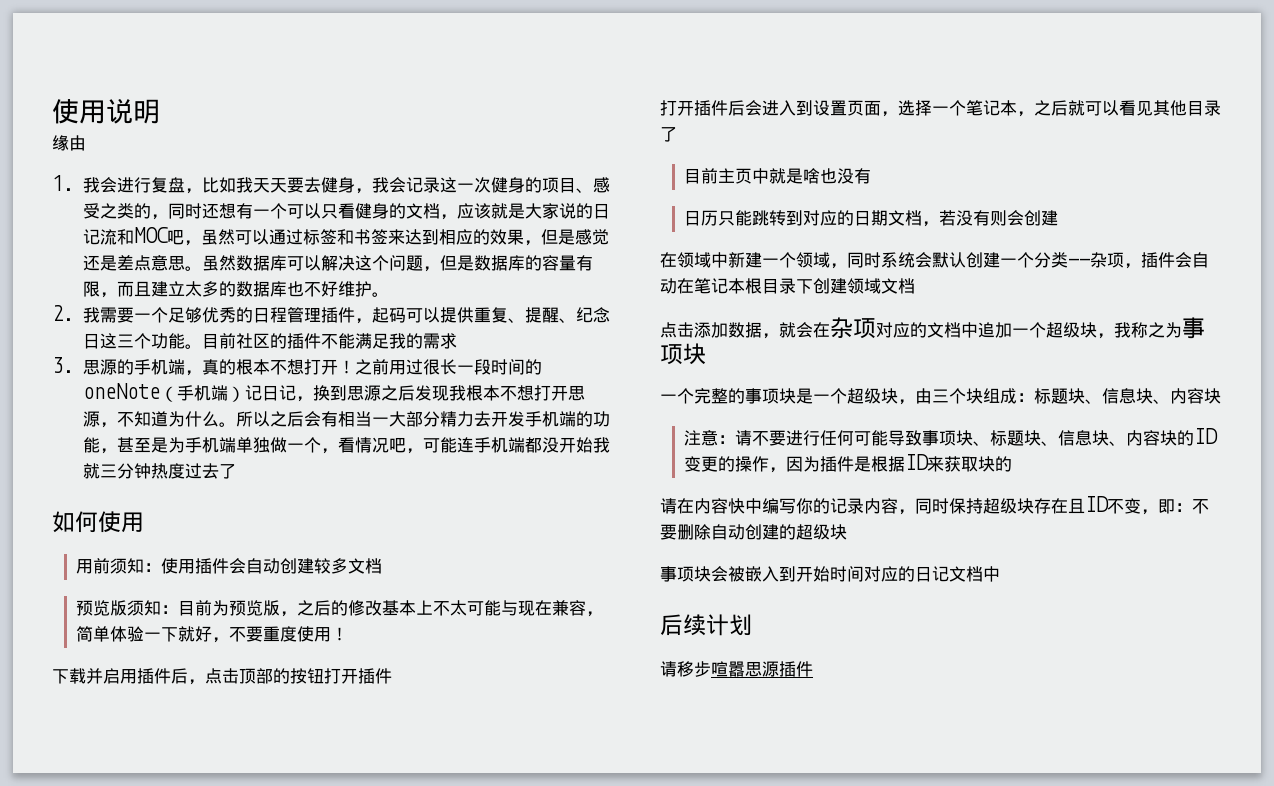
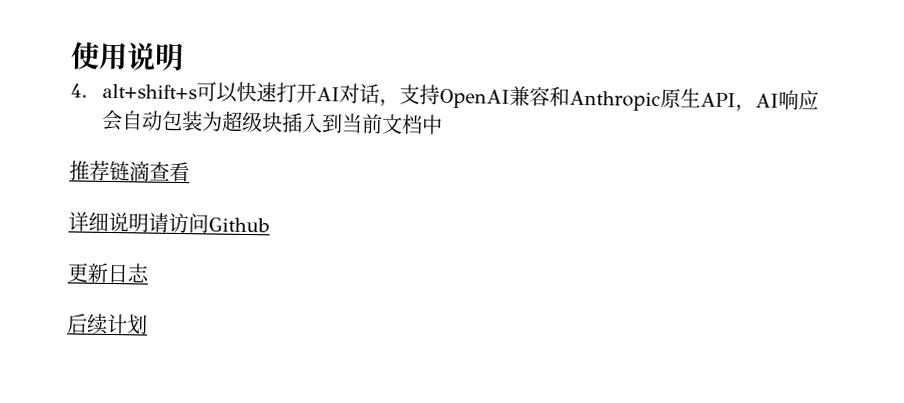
[52,135,86,151] [52,175,610,194] [82,203,610,220] [82,227,609,246] [82,255,593,272] [82,281,389,298] [52,305,610,324] [82,333,457,349] [52,357,542,376] [82,383,585,402] [82,411,610,428] [82,437,610,454] [82,463,236,479] [52,511,144,533] [75,558,382,574] [75,600,603,617] [75,626,348,643] [52,668,392,685] [660,100,1221,117] [660,127,677,142] [683,168,871,184] [683,210,1058,227] [660,252,1209,269] [660,278,915,294] [660,317,1205,339] [660,343,706,365] [660,388,1221,405] [683,428,1218,446] [683,454,1012,473] [660,496,1209,515] [660,524,847,540] [660,566,1000,582] [660,614,752,636] [660,661,813,677] 缘由 // 1.我会进行复盘，比如我天天要去健身，我会记录这一次健身的项目、感受之类的，同时还想有一个可以只看健身的文档，应该就是大家说的日记流和MOC吧，虽然可以通过标签和书签来达到相应的效果，但是感觉还是差点意思。虽然数据库可以解决这个问题，但是数据库的容量有限，而且建立太多的数据库也不好维护。 // 2.我需要一个足够优秀的日程管理插件，起码可以提供重复、提醒、纪念日这三个功能。目前社区的插件不能满足我的需求 // 3.思源的手机端，真的根本不想打开！之前用过很长一段时间的oneNote（手机端）记日记，换到思源之后发现我根本不想打开思源，不知道为什么。所以之后会有相当一大部分精力去开发手机端的功能，甚至是为手机端单独做一个，看情况吧，可能连手机端都没开始我就三分钟热度过去了 // 如何使用 // 用前须知：使用插件会自动创建较多文档 // 预览版须知：目前为预览版，之后的修改基本上不太可能与现在兼容，简单体验一下就好，不要重度使用！ // 下载并启用插件后，点击顶部的按钮打开插件 // 打开插件后会进入到设置页面，选择一个笔记本，之后就可以看见其他目录了 // 目前主页中就是啥也没有 // 日历只能跳转到对应的日期文档，若没有则会创建 // 在领域中新建一个领域，同时系统会默认创建一个分类——杂项，插件会自动在笔记本根目录下创建领域文档 // 点击添加数据，就会在杂项对应的文档中追加一个超级块，我称之为事项块 // 一个完整的事项块是一个超级块，由三个块组成：标题块、信息块、内容块 // 注意：请不要进行任何可能导致事项块、标题块、信息块、内容块的ID变更的操作，因为插件是根据ID来获取块的 // 请在内容快中编写你的记录内容，同时保持超级块存在且ID不变，即：不要删除自动创建的超级块 // 事项块会被嵌入到开始时间对应的日记文档中 // 后续计划 // 请移步喧嚣思源插件 -> [70,81,819,113] [100,109,443,135] [69,160,190,183] [68,211,270,234] [67,262,150,284] [67,313,148,335] 4. alt+shift+s可以快速打开AI对话，支持OpenAI兼容和Anthropic原生API，AI响应会自动包装为超级块插入到当前文档中 // 推荐链滴查看 // 详细说明请访问Github // 更新日志 // 后续计划

